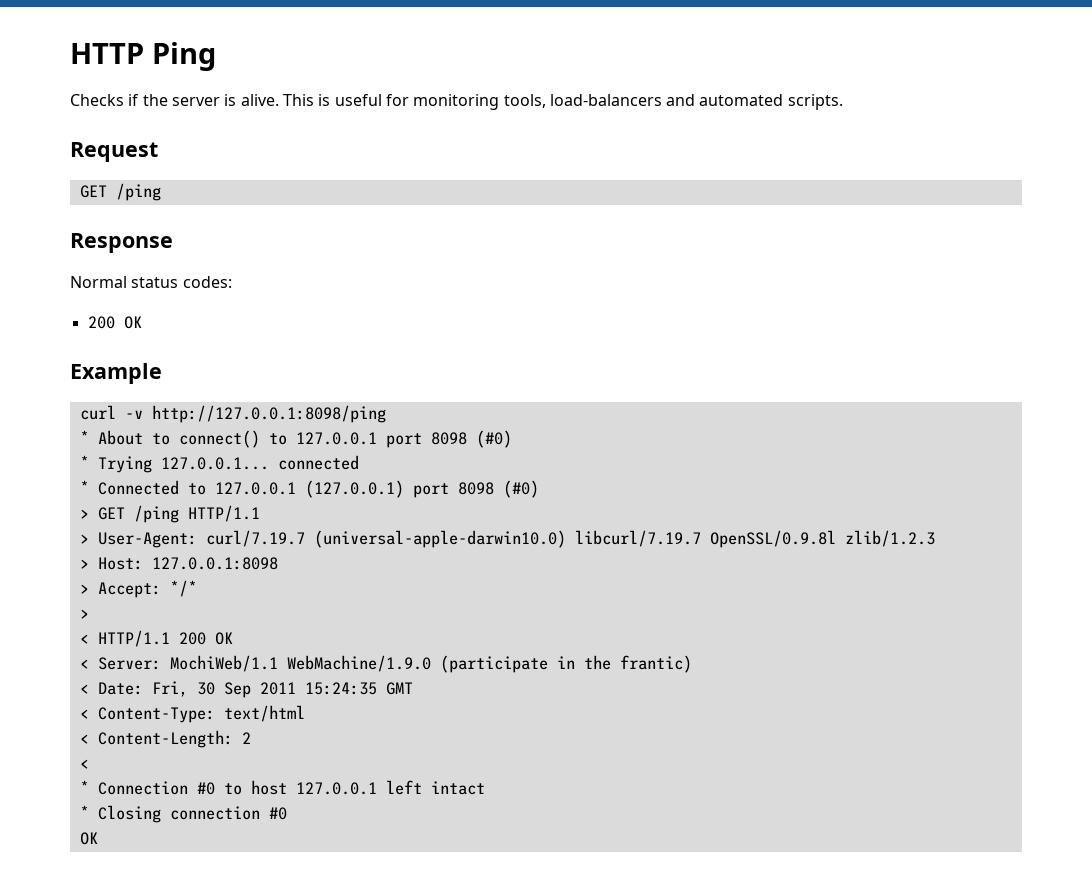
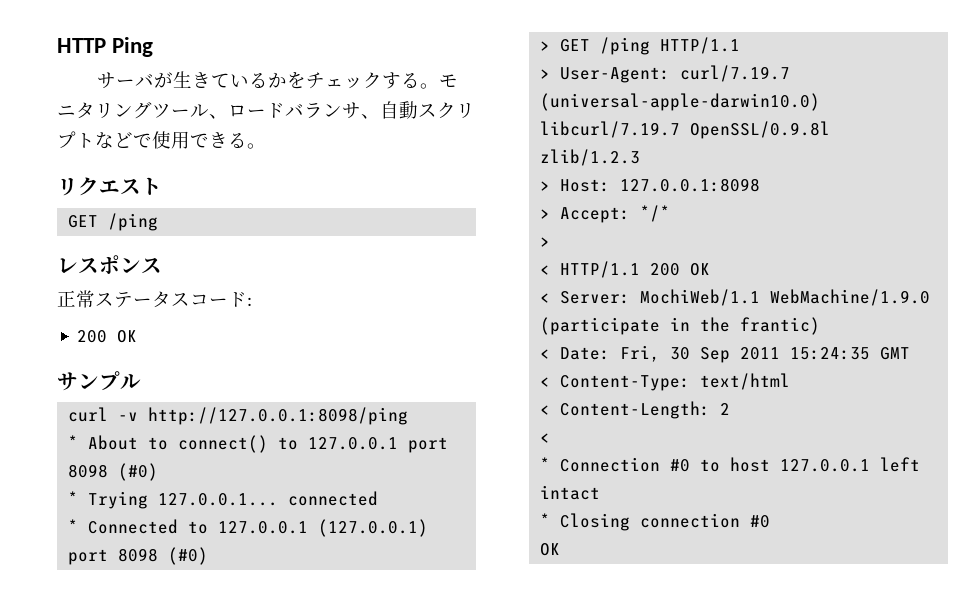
[70,94,843,110] [70,142,158,162] [79,183,161,201] [70,233,173,253] [70,276,232,288] [87,316,142,329] [70,363,162,384] Checks if the server is alive. This is useful for monitoring tools, load-balancers and automated scripts. // Request // GET /ping // Response // Normal status codes: // 200 OK // Example -> [97,71,459,89] [57,101,475,119] [57,131,266,149] [57,177,162,196] [68,213,159,231] [57,255,162,274] [57,290,252,308] [77,330,138,343] [57,371,141,391] サーバが生きているかをチェックする。モニタリングツール、ロードバランサ、自動スクリプトなどで使用できる。 // リクエスト // GET /ping // レスポンス // 正常ステータスコード: // 200 OK // サンプル

